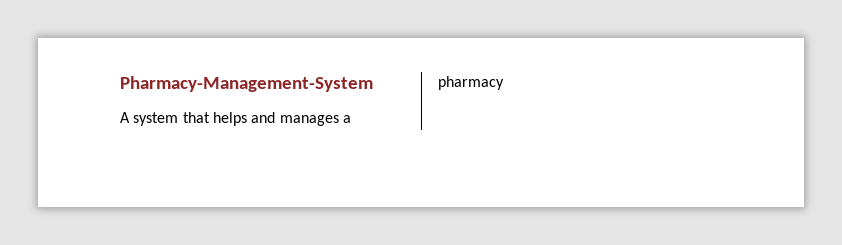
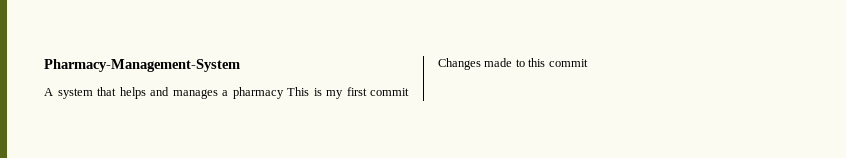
(504, 83) none -> [287,87,409,99] [438,58,588,70] This is my first commit Changes made to this commit

